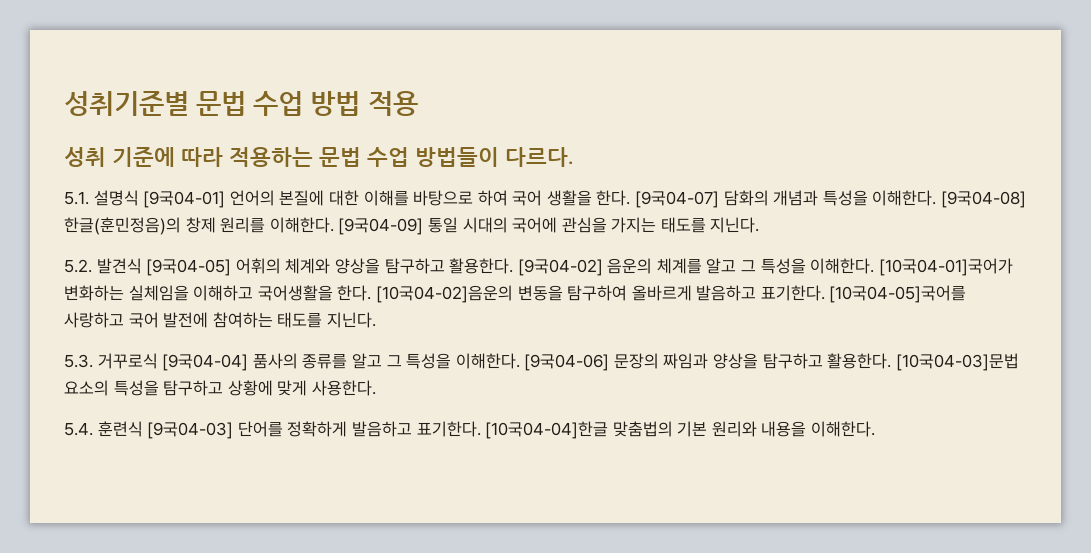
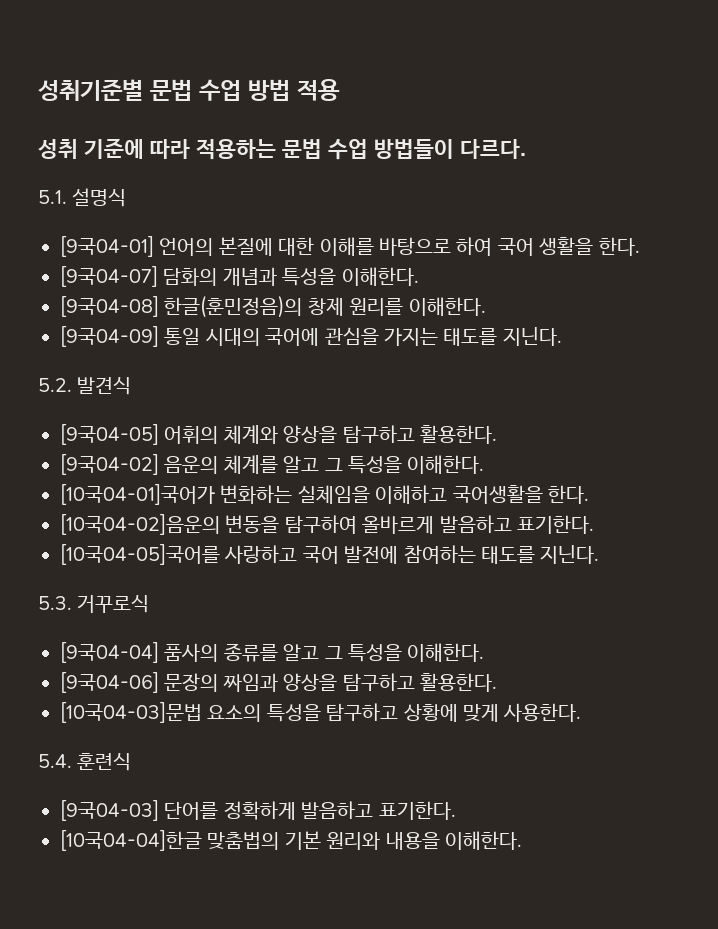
(139, 198) none -> (127, 197) //
(631, 198) none -> (640, 246) //
(937, 198) none -> (419, 276) //
(334, 225) none -> (486, 306) //
(142, 266) none -> (132, 386) //
(514, 266) none -> (497, 434) //
(875, 266) none -> (485, 464) //
(372, 293) none -> (589, 494) //
(825, 293) none -> (594, 524) //
(158, 361) none -> (150, 604) //
(520, 361) none -> (485, 652) //
(892, 361) none -> (497, 682) //
(143, 429) none -> (132, 762) //
(481, 429) none -> (456, 810) //

